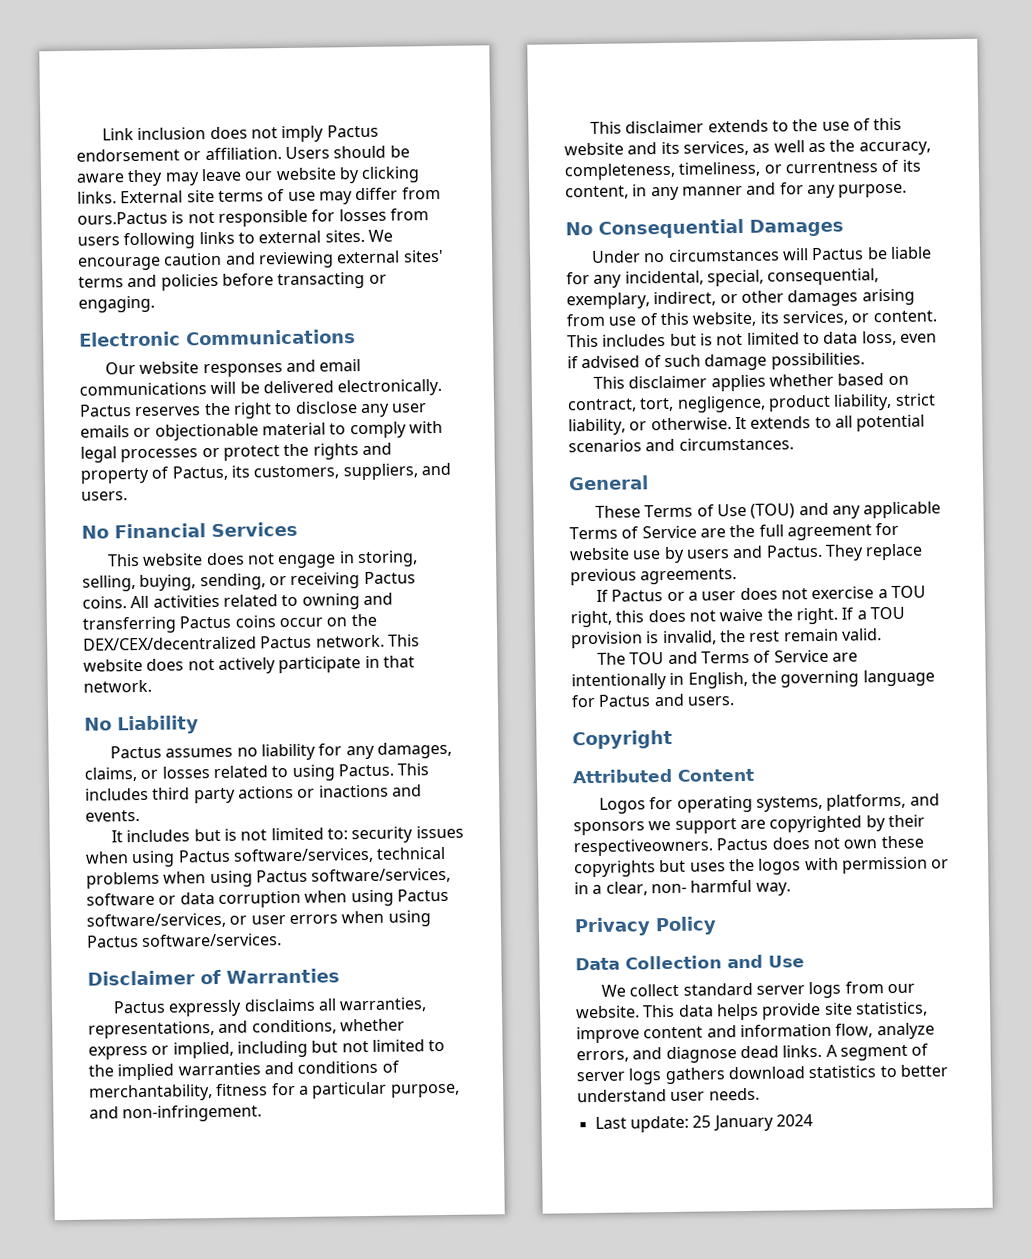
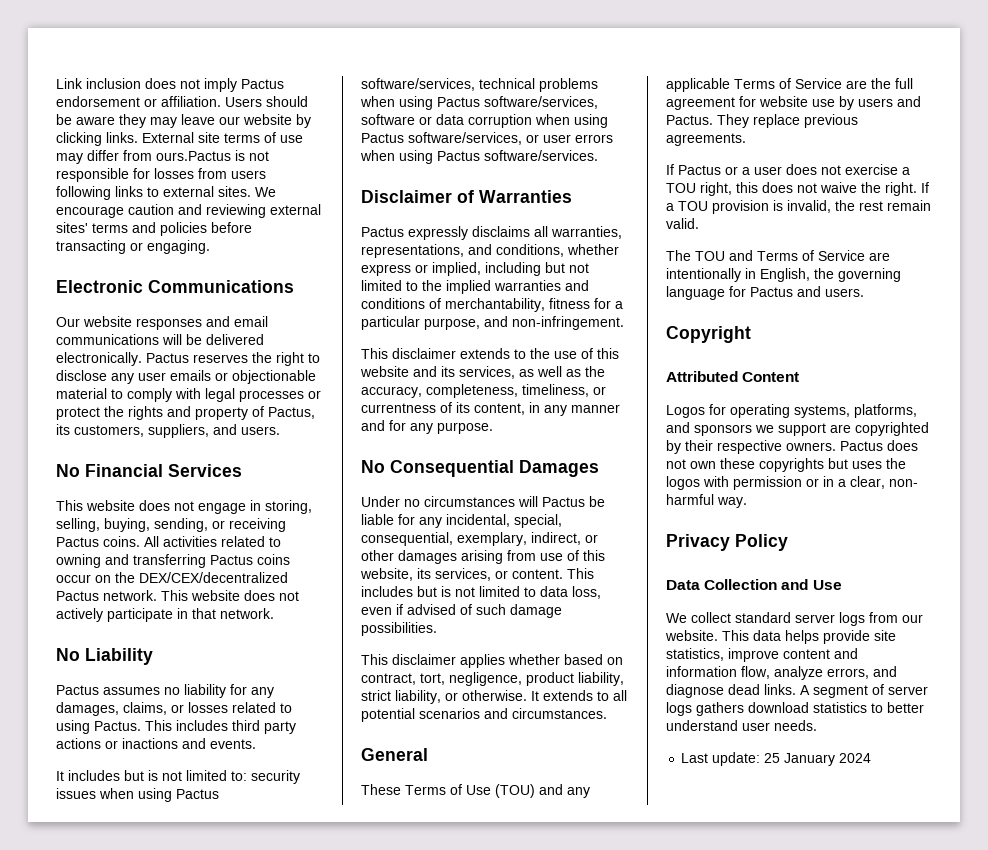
[573,838,714,857] respectiveowners. -> [717,440,836,454] respective owners.

